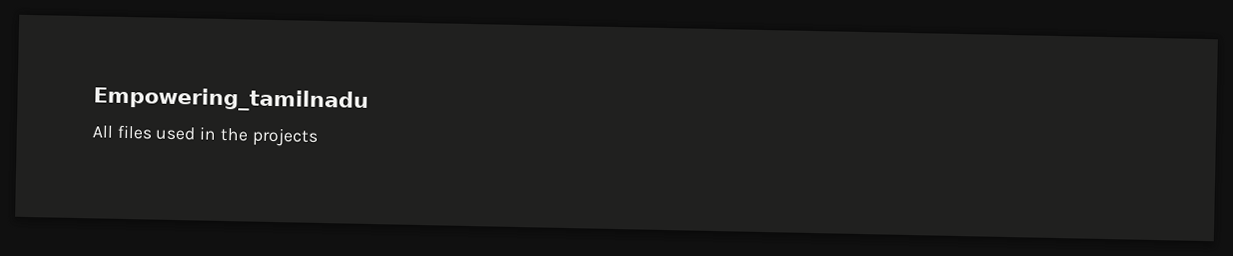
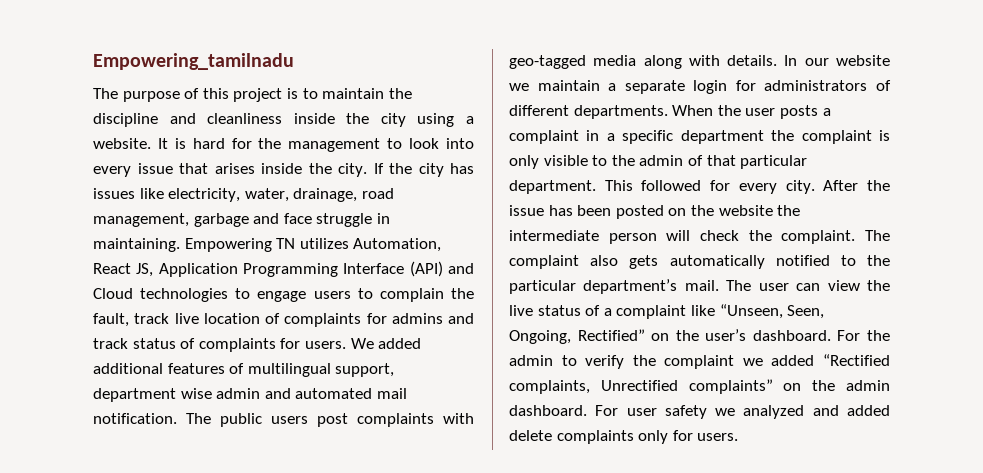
[92,124,318,147] All files used in the projects -> [93,88,412,102] [93,113,474,127] [93,138,475,152] [93,163,474,177] [93,188,394,202] [93,213,390,227] [93,238,442,252] [93,261,474,277] [93,288,475,302] [93,313,474,327] [93,338,422,352] [93,363,395,377] [93,388,407,402] [93,413,474,427] [509,55,890,69] [509,80,891,94] [509,105,831,119] [509,130,890,144] [509,155,808,169] [509,180,890,194] [509,205,801,219] [509,230,890,244] [509,255,890,269] [509,279,890,294] [509,304,825,319] [509,329,890,344] [509,354,890,369] [509,379,890,394] [509,405,890,419] [509,430,739,444] The purpose of this project is to maintain the discipline and cleanliness inside the city using a website. It is hard for the management to look into every issue that arises inside the city. If the city has issues like electricity, water, drainage, road management, garbage and face struggle in maintaining. Empowering TN utilizes Automation, React JS, Application Programming Interface (API) and Cloud technologies to engage users to complain the fault, track live location of complaints for admins and track status of complaints for users. We added additional features of multilingual support, department wise admin and automated mail notification. The public users post complaints with geo-tagged media along with details. In our website we maintain a separate login for administrators of different departments. When the user posts a complaint in a specific department the complaint is only visible to the admin of that particular department. This followed for every city. After the issue has been posted on the website the intermediate person will check the complaint. The complaint also gets automatically notified to the particular department’s mail. The user can view the live status of a complaint like “Unseen, Seen, Ongoing, Rectified” on the user’s dashboard. For the admin to verify the complaint we added “Rectified complaints, Unrectified complaints” on the admin dashboard. For user safety we analyzed and added delete complaints only for users.

